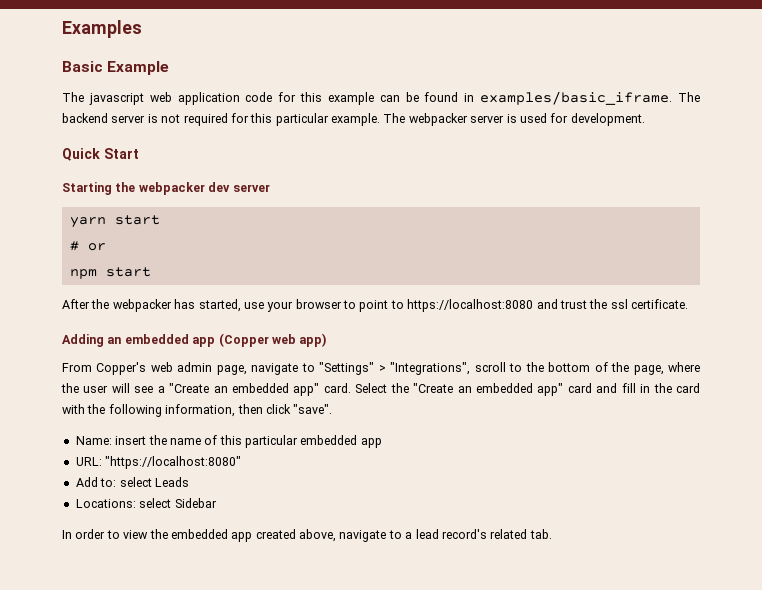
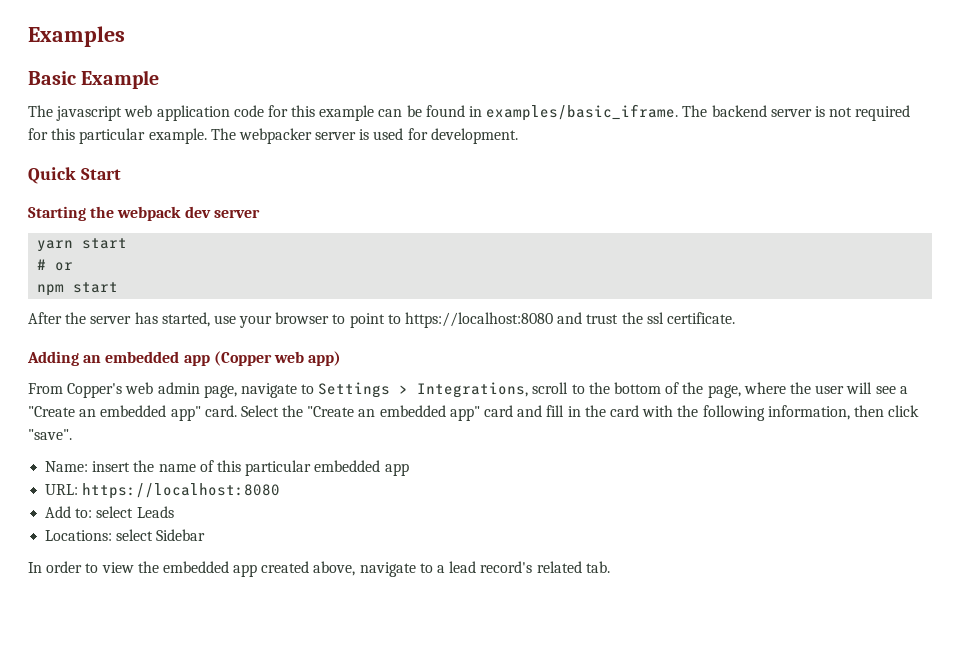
[138,182,205,195] webpacker -> [117,206,182,221] webpack
[112,299,172,312] webpacker -> [90,316,132,324] server
[319,362,471,375] "Settings" > "Integrations", -> [318,382,529,398] Settings > Integrations,
[105,456,242,469] "https://localhost:8080" -> [82,483,281,499] https://localhost:8080

